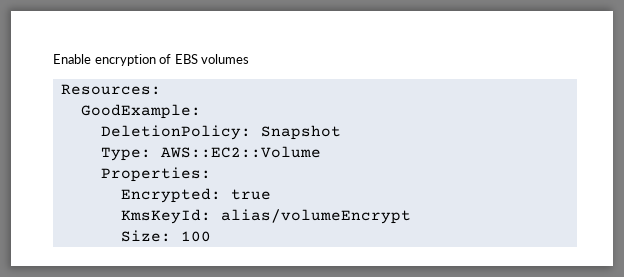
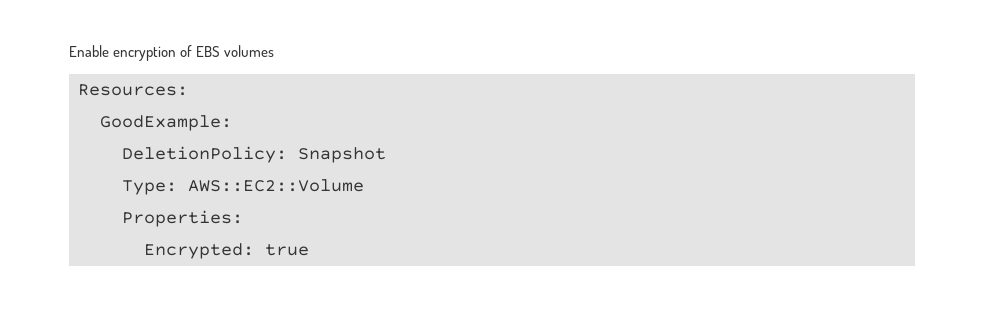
[120,209,411,224] [120,230,211,242] // KmsKeyId: alias/volumeEncrypt // Size: 100 -> (309, 250) none

